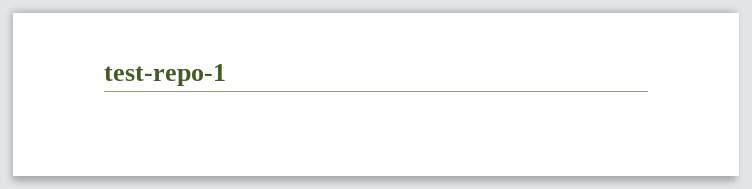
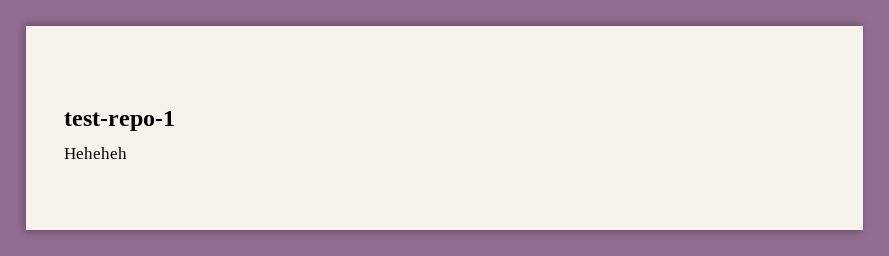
(226, 75) none -> [64,147,127,159] // Heheheh

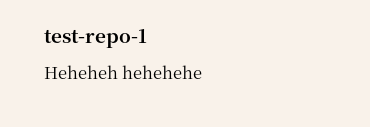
(127, 153) none -> [122,65,203,79] hehehehe

